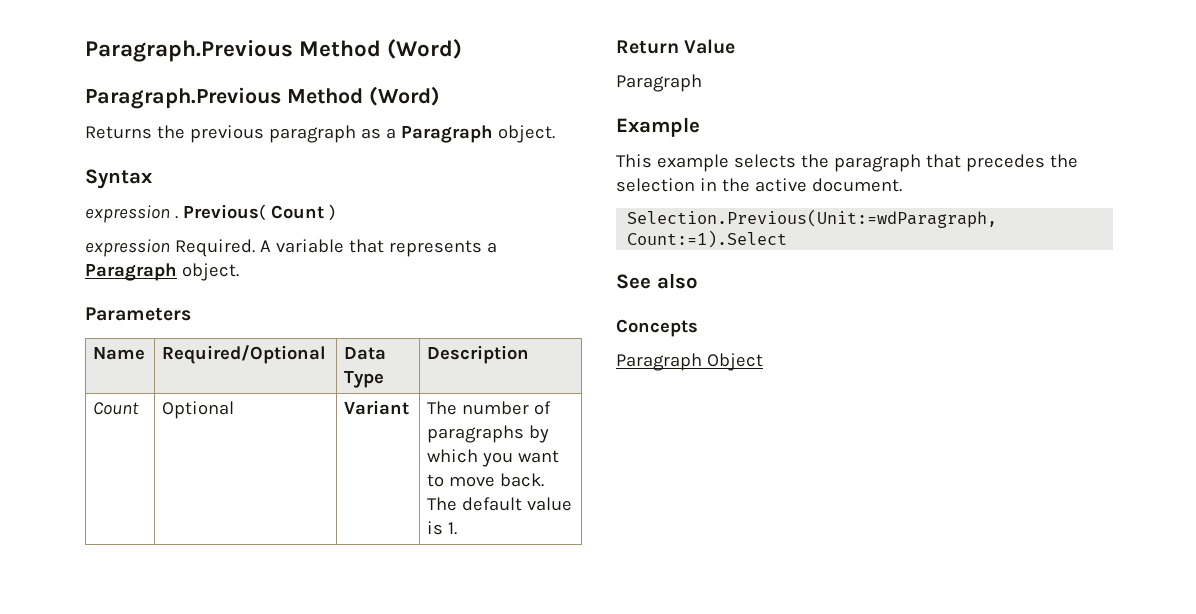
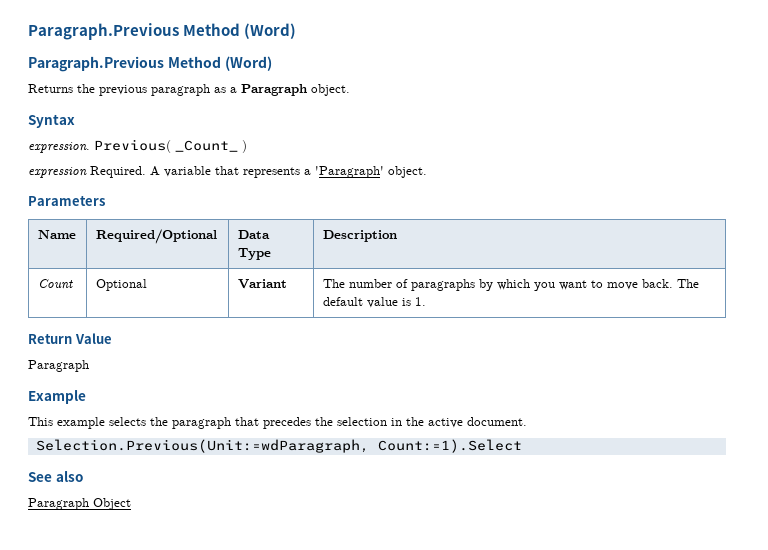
[85,204,324,223] expression . Previous( Count -> [28,139,238,153] expression. Previous( _Count_
[85,263,177,281] Paragraph -> [315,166,384,178] 'Paragraph'
[616,319,698,337] // Concepts -> (83, 476) none

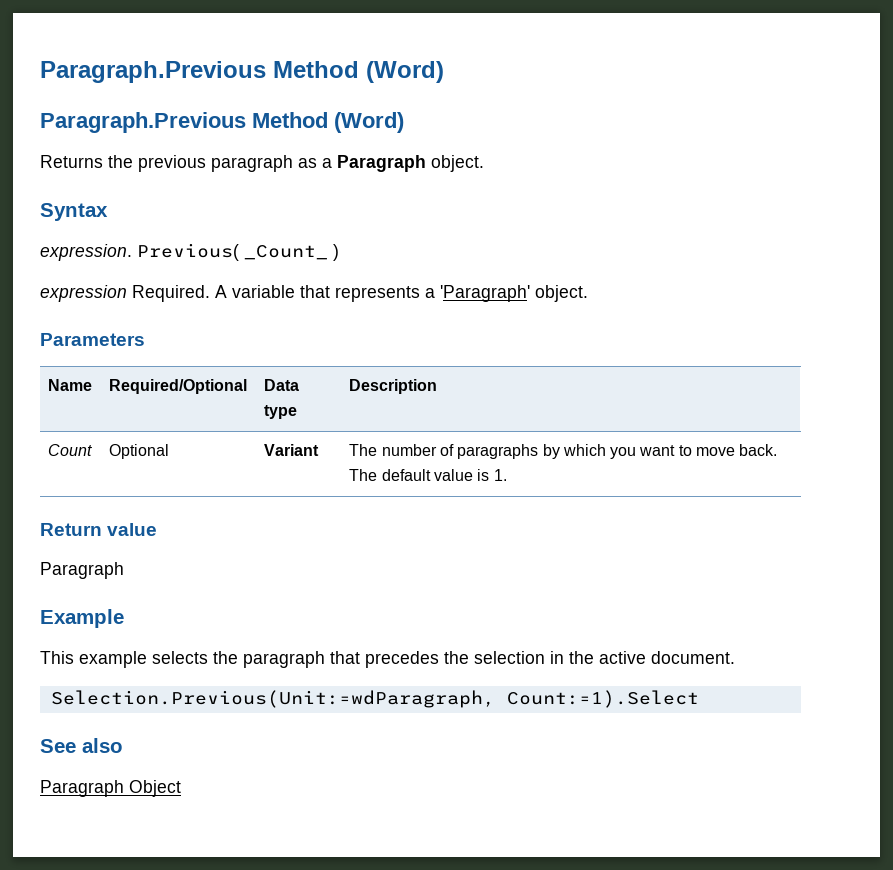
[237,248,271,260] Type -> [264,405,298,419] type
[74,333,112,344] Value -> [107,523,158,536] value

